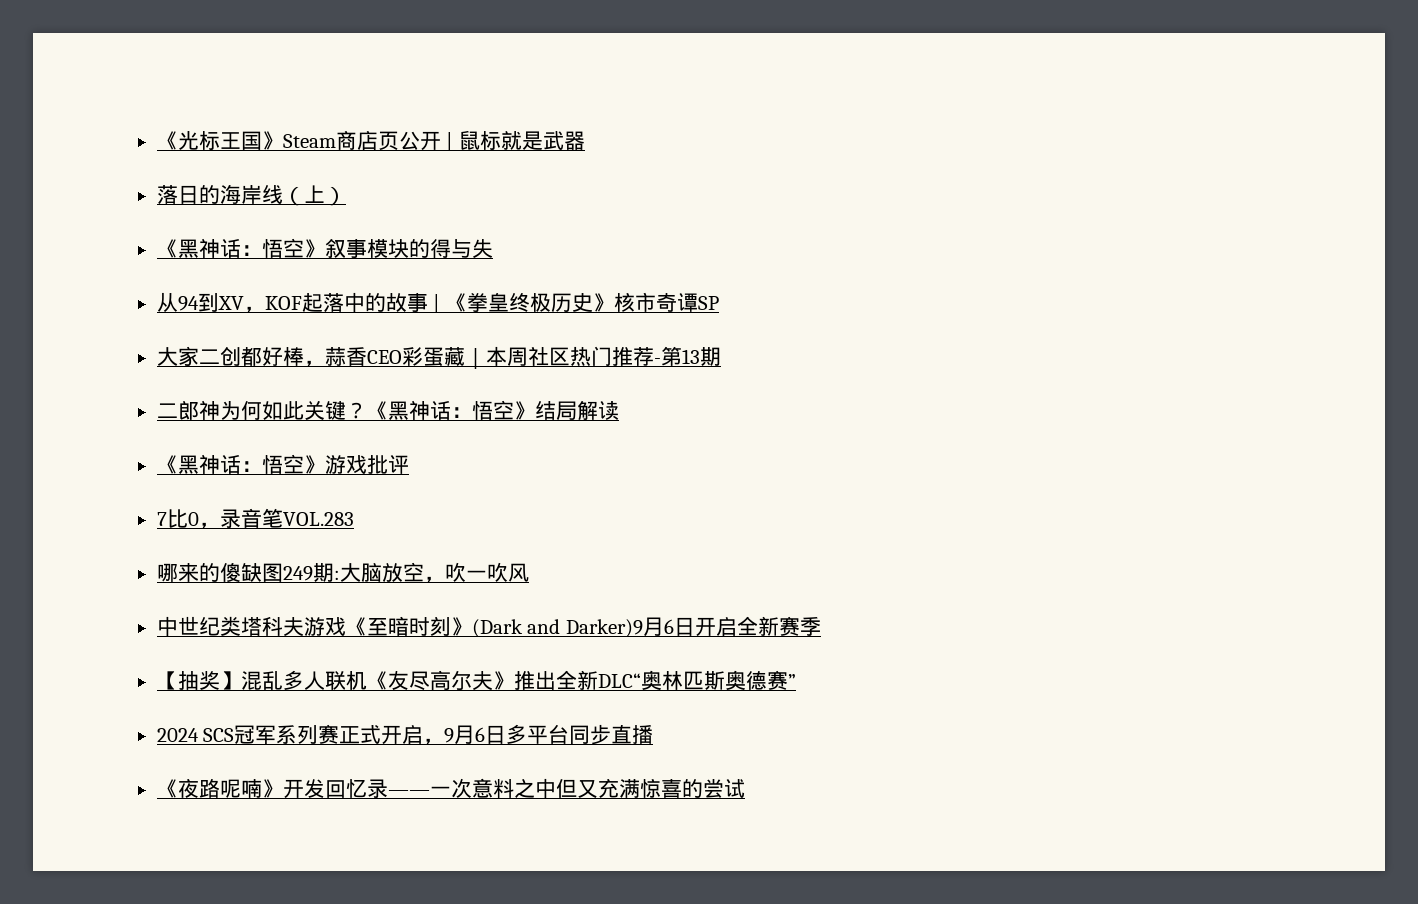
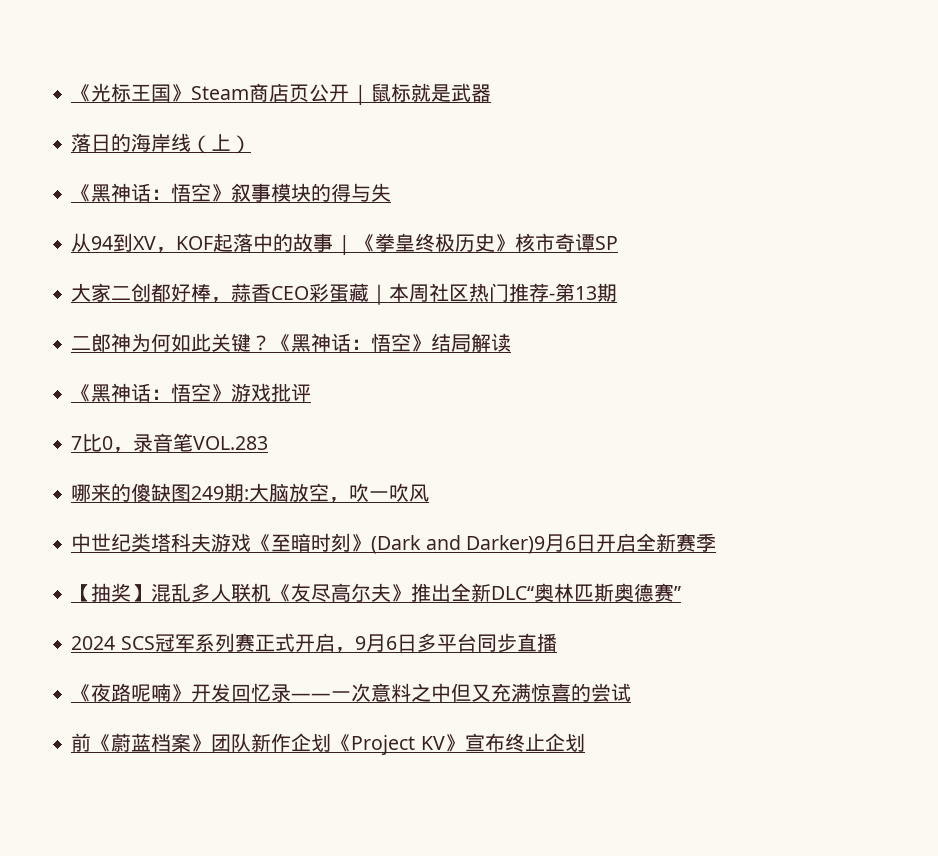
(745, 788) none -> [71,733,585,755] // 前《蔚蓝档案》团队新作企划《Project KV》宣布终止企划

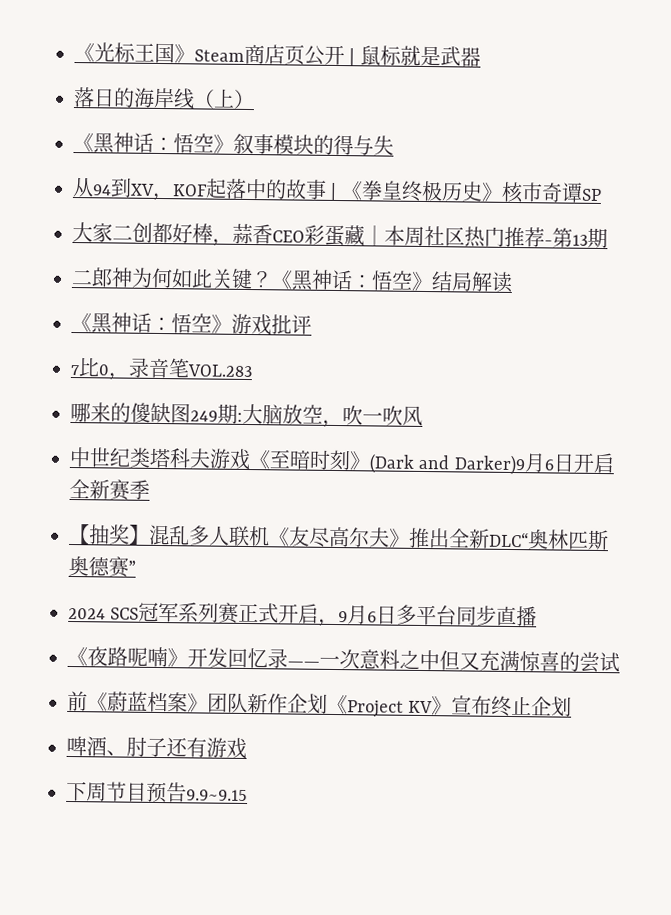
(585, 742) none -> [66,735,247,760] [66,780,248,804] // 啤酒、肘子还有游戏 // 下周节目预告9.9~9.15

